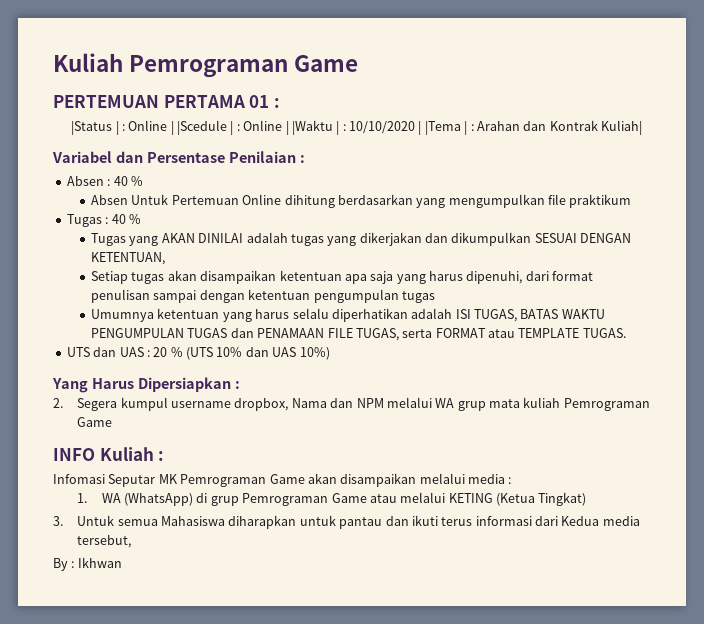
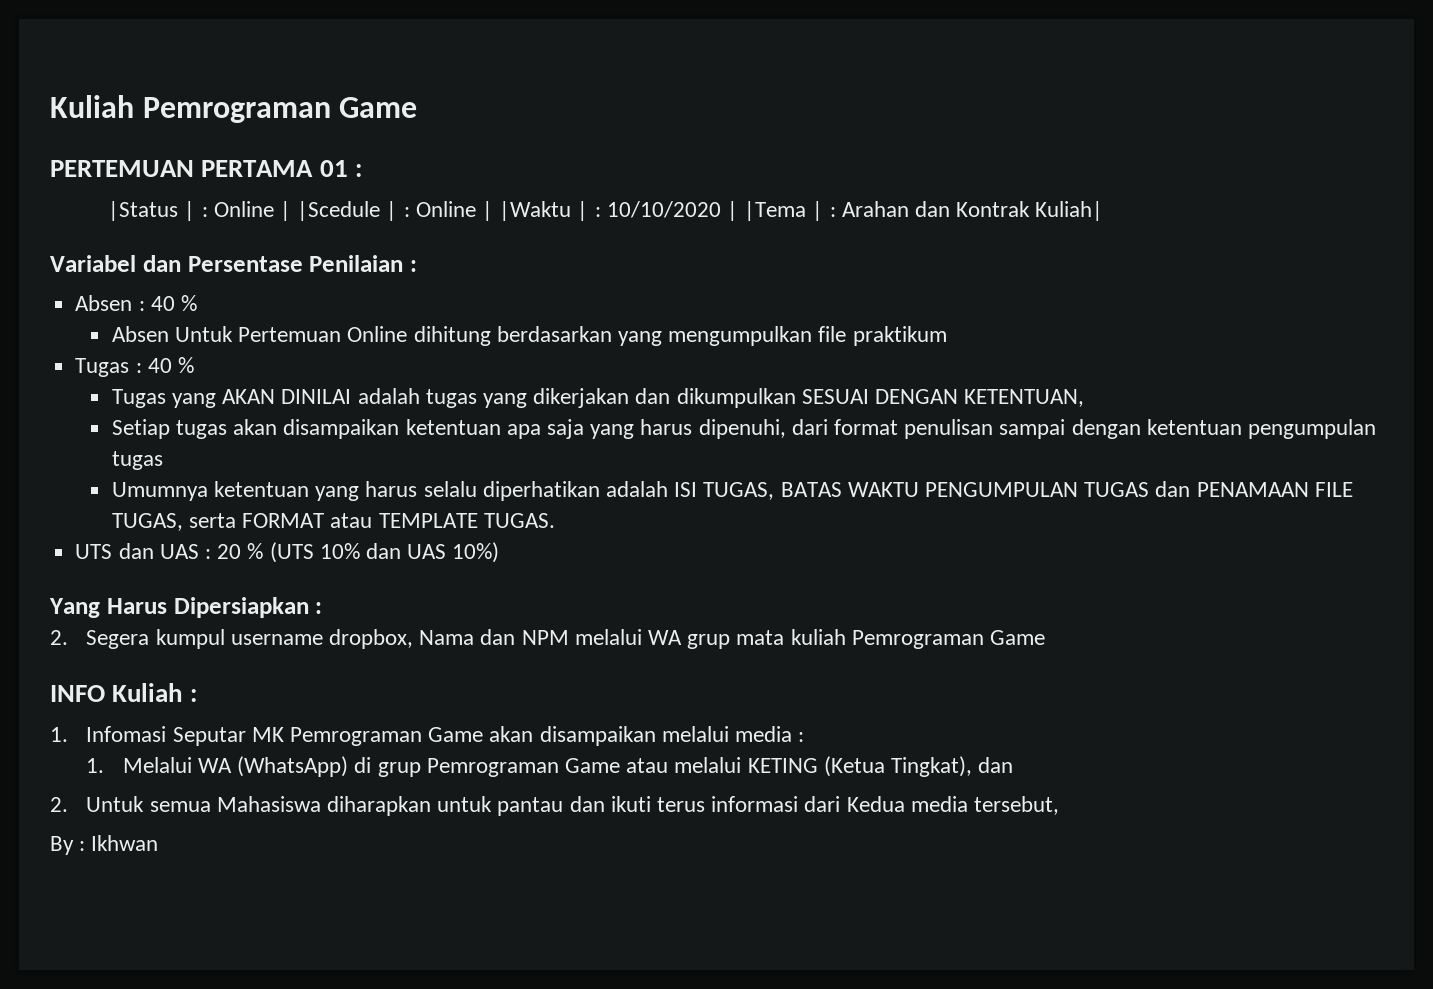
(165, 456) none -> [50,727,68,742] 1.
(88, 498) none -> [122,757,192,773] Melalui
[538,492,587,506] [53,516,63,526] Tingkat) // 3. -> [891,756,1014,777] [50,797,68,812] Tingkat), dan // 2.

